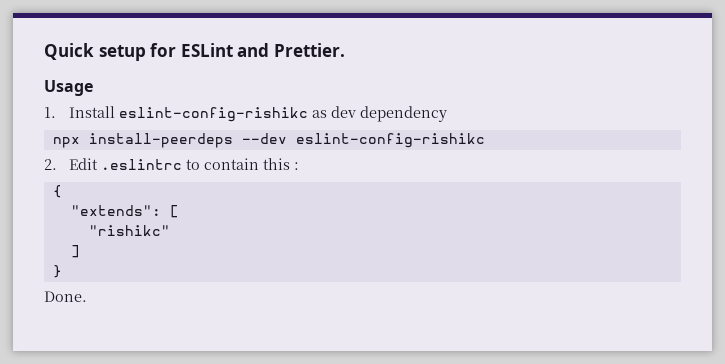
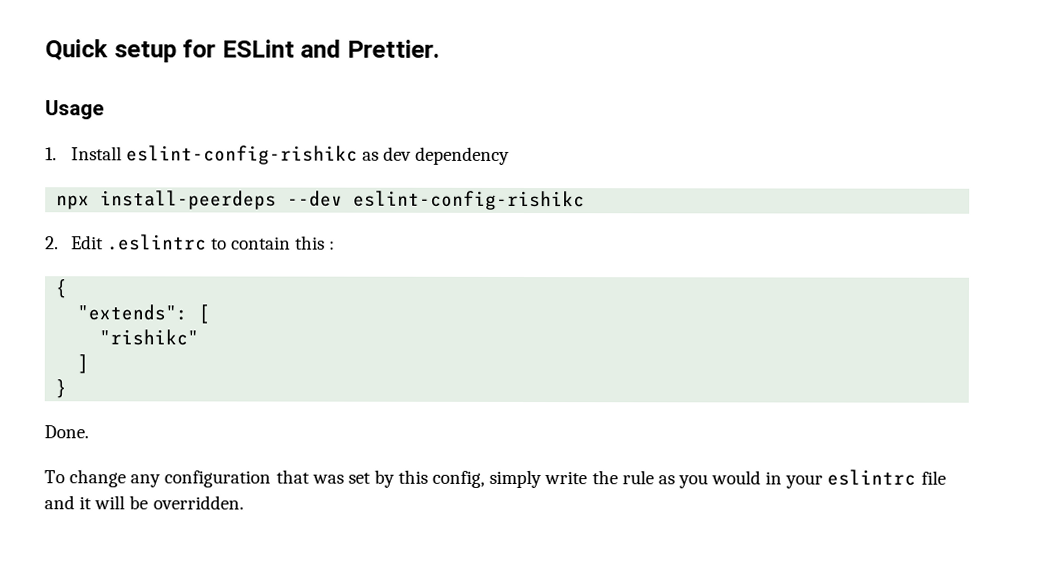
(87, 296) none -> [44,469,946,489] [44,495,244,510] // To change any configuration that was set by this config, simply write the rule as you would in your eslintrc file and it will be overridden.

